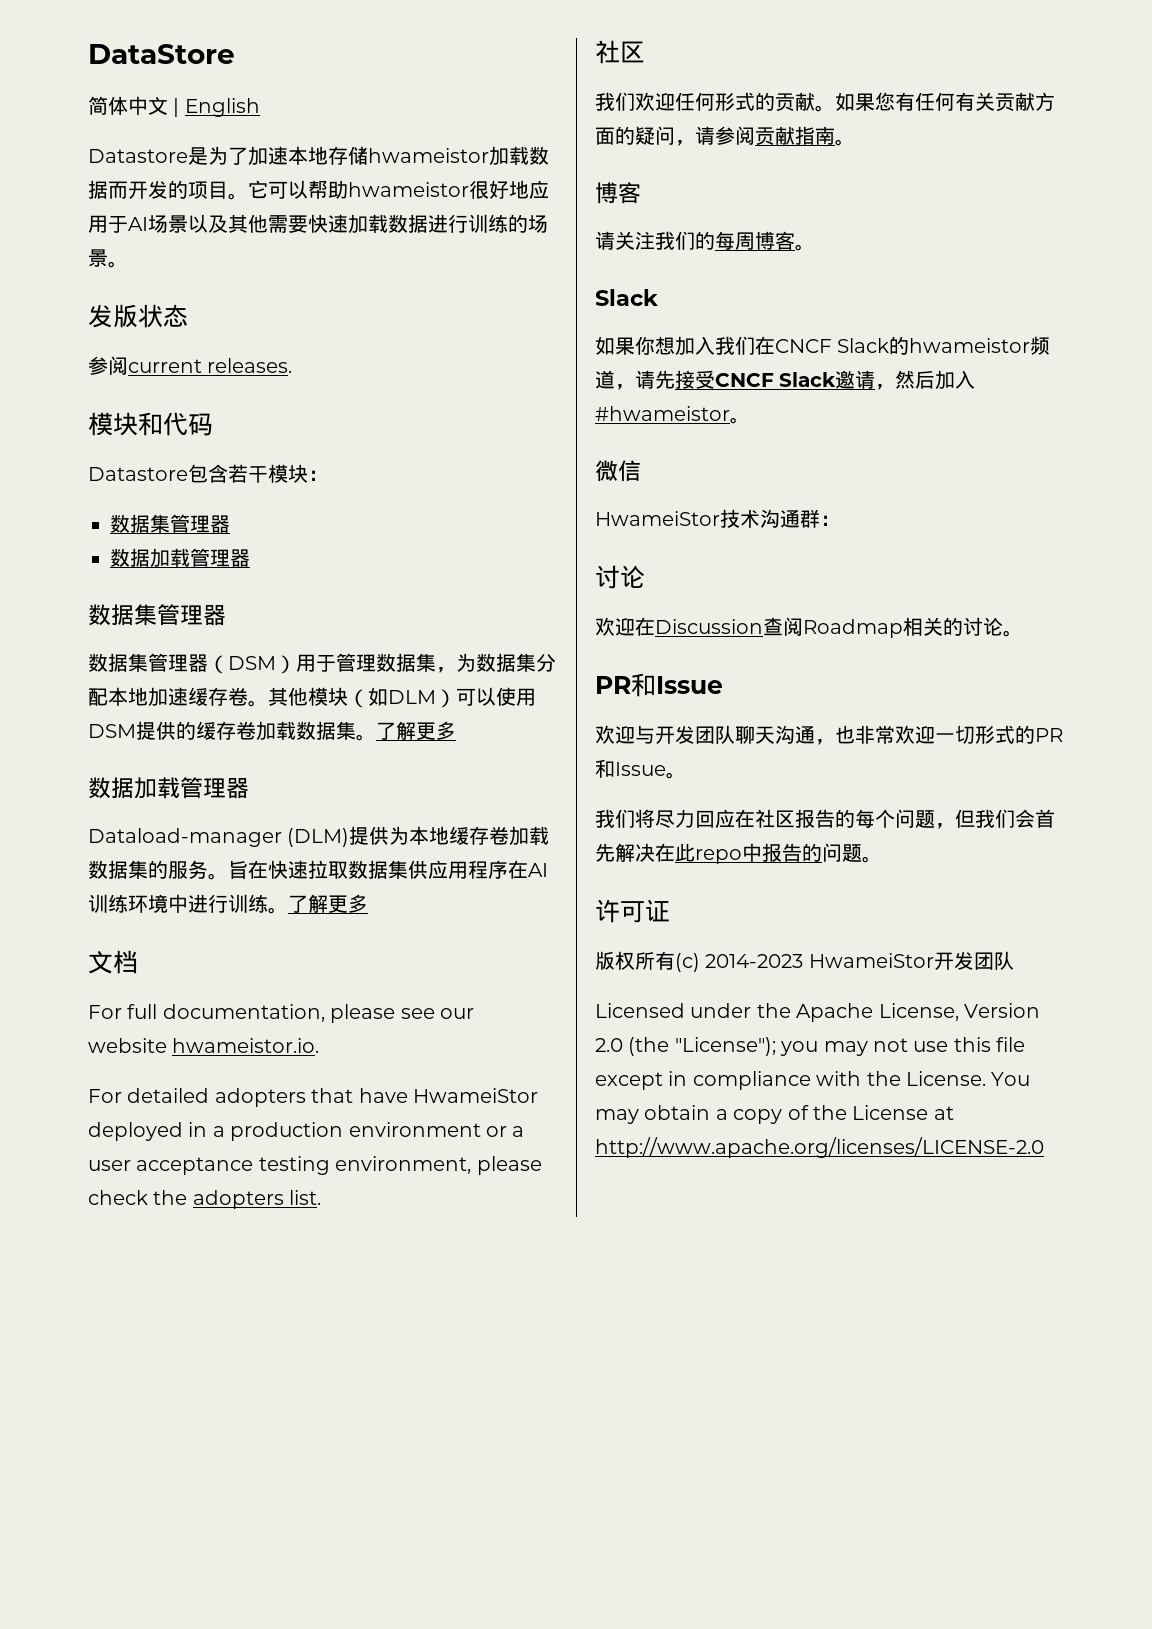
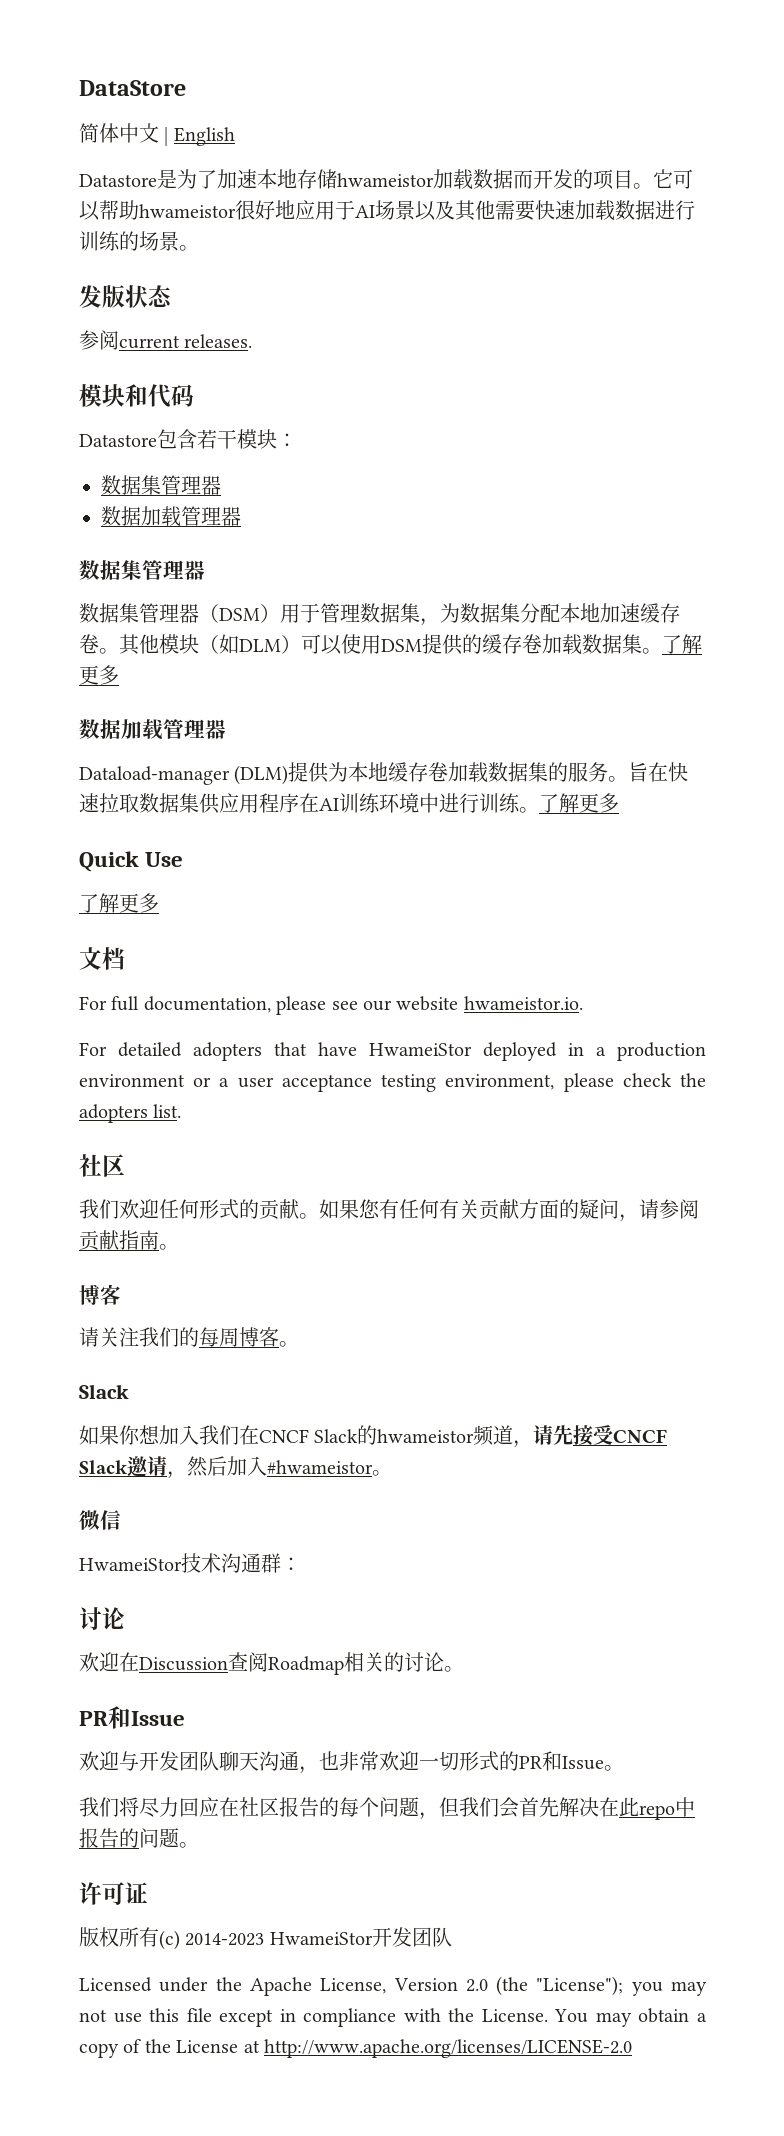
(368, 903) none -> [79,851,184,872] [79,893,159,913] // Quick Use // 了解更多

